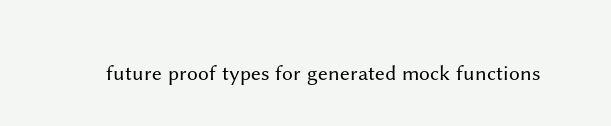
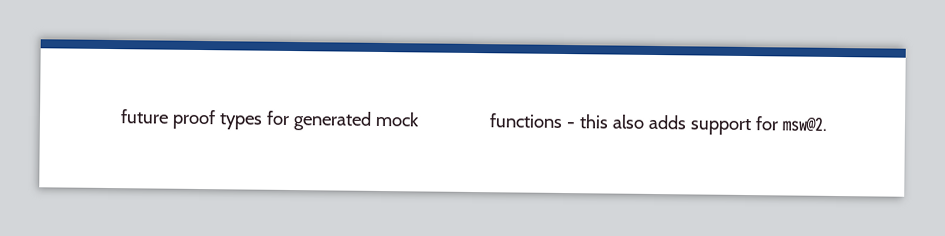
(541, 72) none -> [565,114,828,136] - this also adds support for msw@2.

